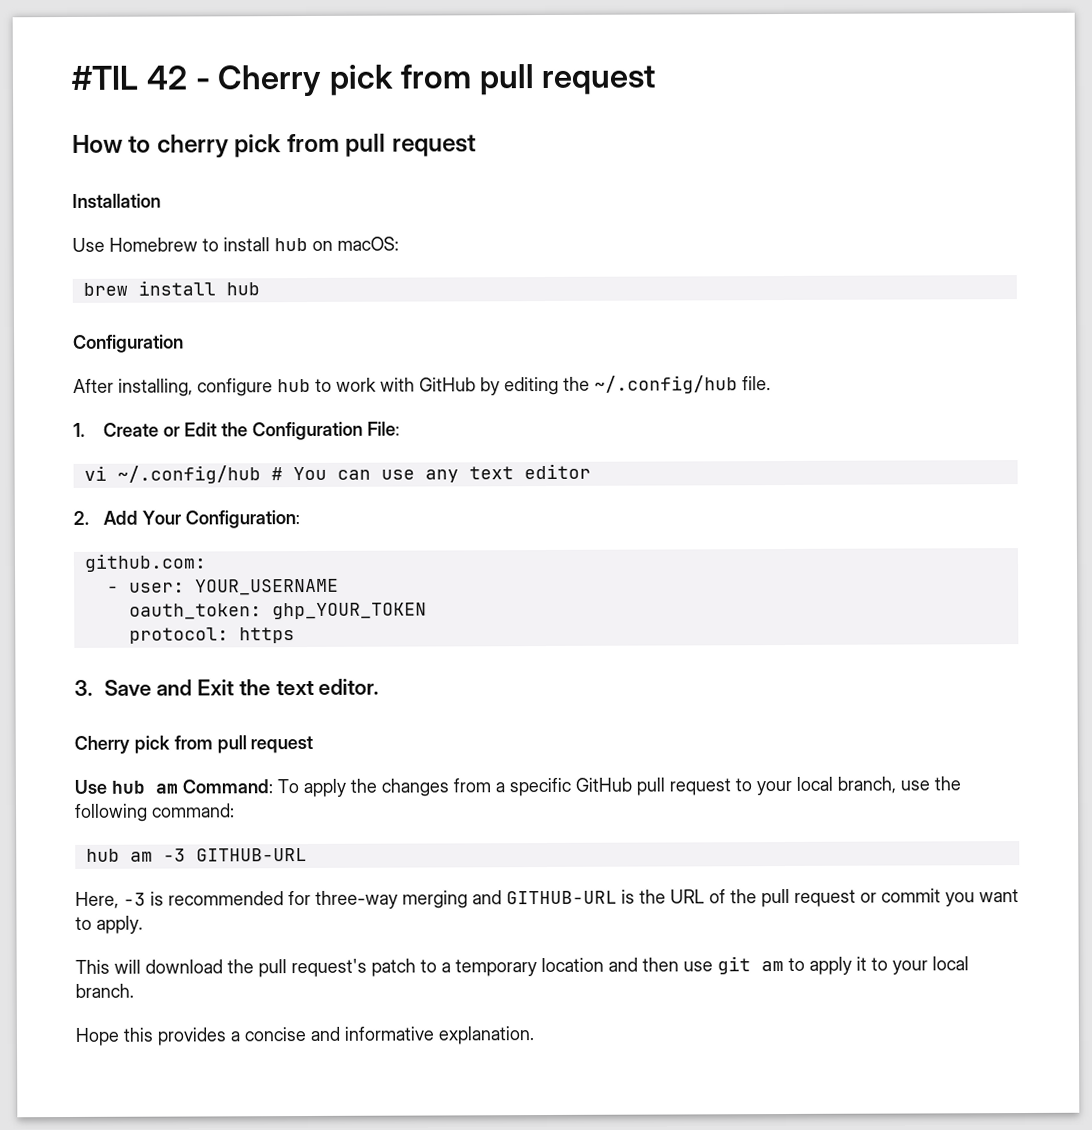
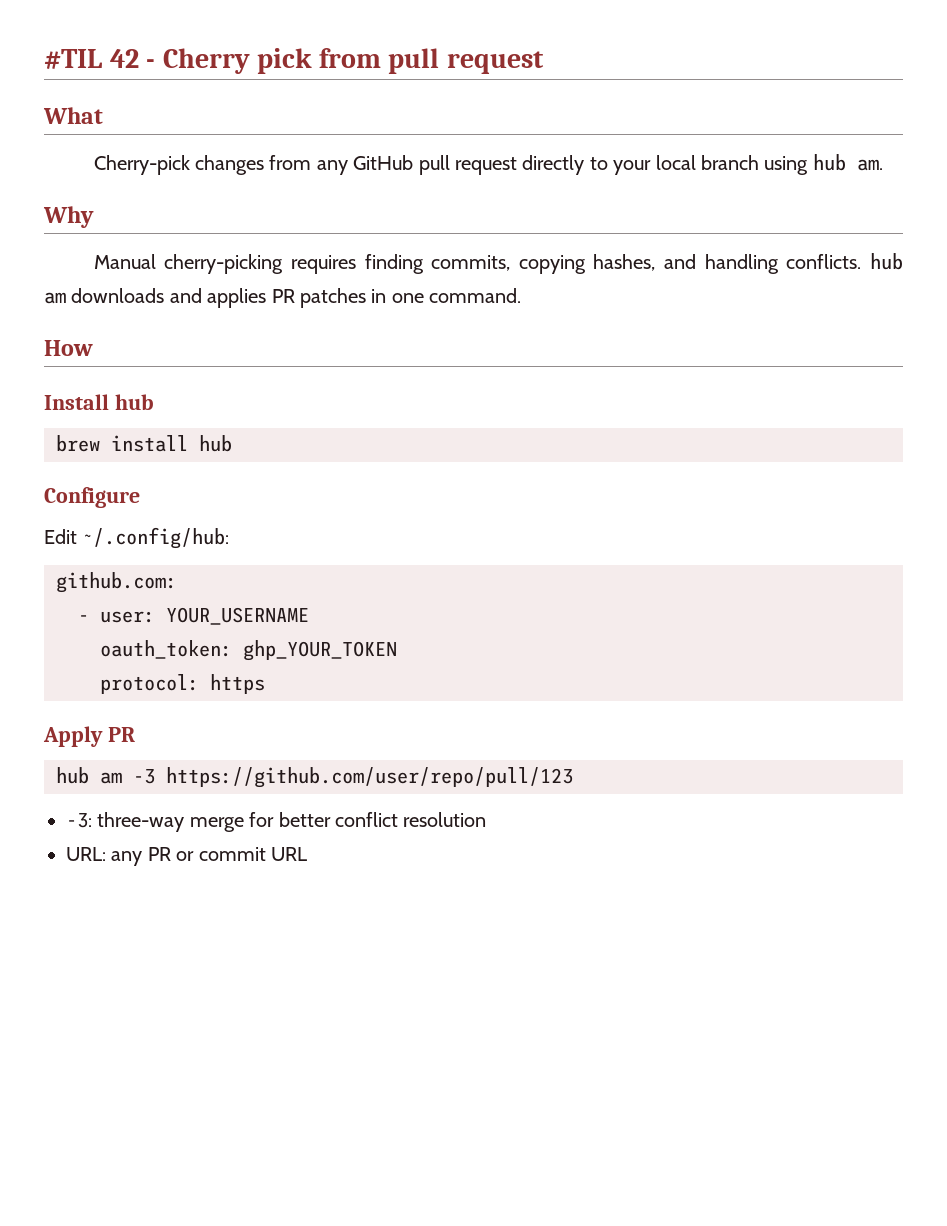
[72,133,476,158] [72,193,161,208] [72,236,399,252] [82,280,260,296] [73,334,184,353] [73,375,771,397] [73,421,400,441] [83,463,591,484] [73,510,300,529] How to cherry pick from pull request // Installation // Use Homebrew to install hub on macOS: // brew install hub // Configuration // After installing, configure hub to work with GitHub by editing the ~/.config/hub file. // 1. Create or Edit the Configuration File: // vi ~/.config/hub # You can use any text editor // 2. Add Your Configuration: -> [43,107,103,124] [93,154,883,175] [43,206,94,228] [93,253,904,274] [44,288,522,308] [44,340,93,356] [44,394,154,410] [56,435,232,452] [44,487,140,508] [44,527,230,549] What // Cherry-pick changes from any GitHub pull request directly to your local branch using hub am. // Why // Manual cherry-picking requires finding commits, copying hashes, and handling conflicts. hub am downloads and applies PR patches in one command. // How // Install hub // brew install hub // Configure // Edit ~/.config/hub:
[74,678,380,696] [74,735,314,754] [74,776,961,798] [74,803,235,822] [85,848,307,862] [75,888,1019,909] [75,915,143,934] [75,956,969,978] [75,983,134,998] [75,1026,535,1046] 3. Save and Exit the text editor. // Cherry pick from pull request // Use hub am Command: To apply the changes from a specific GitHub pull request to your local branch, use the following command: // hub am -3 GITHUB-URL // Here, -3 is recommended for three-way merging and GITHUB-URL is the URL of the pull request or commit you want to apply. // This will download the pull request's patch to a temporary location and then use git am to apply it to your local branch. // Hope this provides a concise and informative explanation. -> [43,726,135,747] [56,767,573,788] [66,812,487,832] [66,847,307,866] Apply PR // hub am -3 https://github.com/user/repo/pull/123 // -3: three-way merge for better conflict resolution // URL: any PR or commit URL

